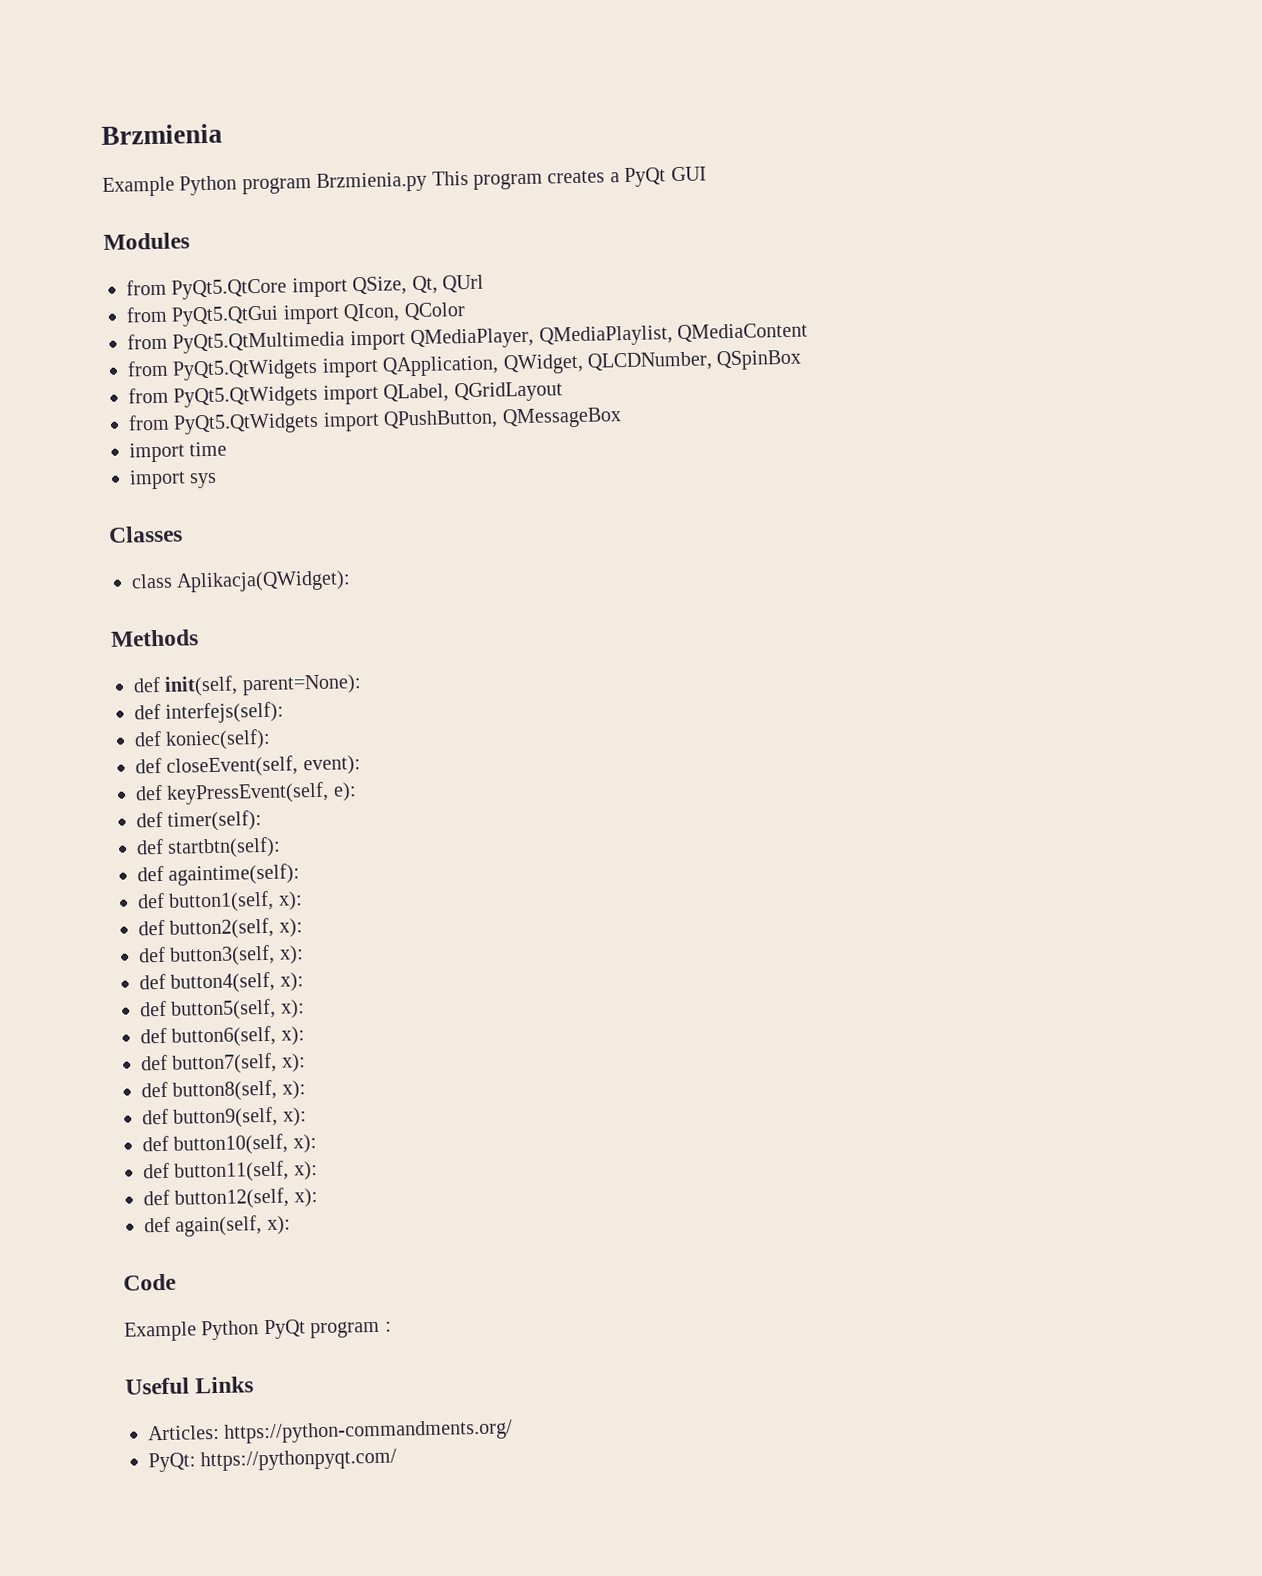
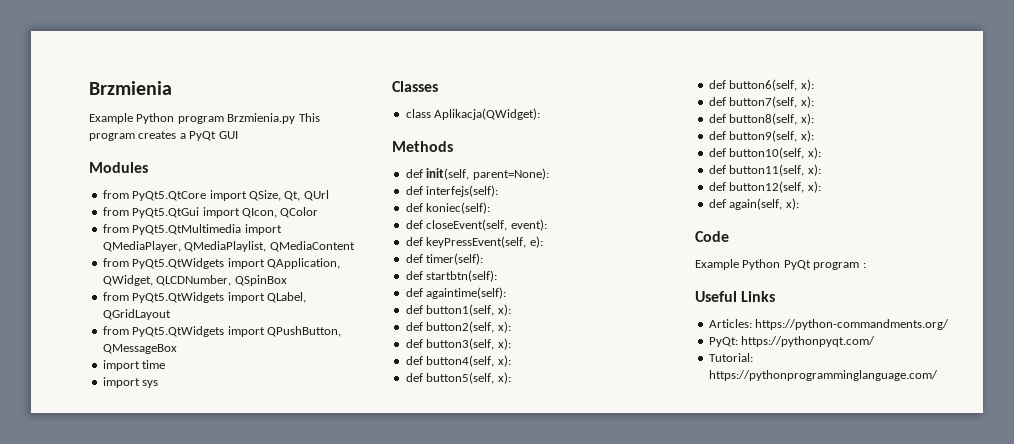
(398, 1460) none -> [708,353,753,362] [708,370,938,381] // Tutorial: https://pythonprogramminglanguage.com/

